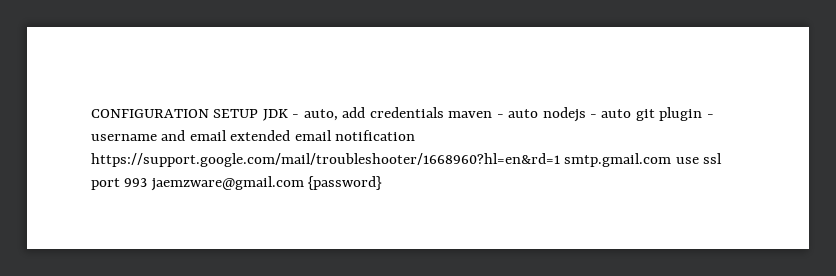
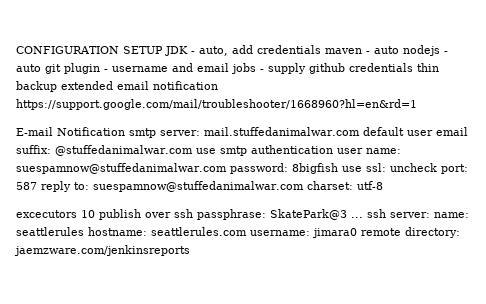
[230,130,416,141] [91,153,723,167] [91,176,383,191] extended email notification https://support.google.com/mail/troubleshooter/1668960?hl=en&rd=1 smtp.gmail.com use ssl port 993 jaemzware@gmail.com {password} -> [231,63,439,74] [16,81,218,92] [16,99,417,110] [16,127,468,138] [16,145,401,156] [16,163,468,174] [16,181,383,192] [16,209,469,220] [16,227,460,238] [14,245,190,256] jobs - supply github credentials thin backup extended email notification https://support.google.com/mail/troubleshooter/1668960?hl=en&rd=1 // E-mail Notification smtp server: mail.stuffedanimalwar.com default user email suffix: @stuffedanimalwar.com use smtp authentication user name: suespamnow@stuffedanimalwar.com password: 8bigfish use ssl: uncheck port: 587 reply to: suespamnow@stuffedanimalwar.com charset: utf-8 // excecutors 10 publish over ssh passphrase: SkatePark@3 ... ssh server: name: seattlerules hostname: seattlerules.com username: jimara0 remote directory: jaemzware.com/jenkinsreports

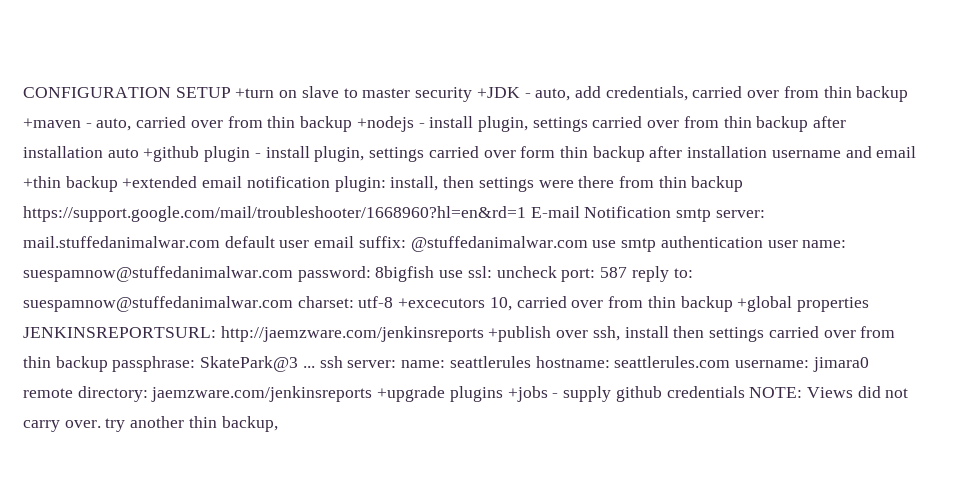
[165,45,448,56] [16,63,439,74] [16,81,218,92] JDK - auto, add credentials maven - auto nodejs - auto git plugin - username and email jobs - supply github credentials thin backup extended email notification -> [235,86,909,102] [23,116,847,132] [23,146,917,162] [23,176,744,192] +turn on slave to master security +JDK - auto, add credentials, carried over from thin backup +maven - auto, carried over from thin backup +nodejs - install plugin, settings carried over from thin backup after installation auto +github plugin - install plugin, settings carried over form thin backup after installation username and email +thin backup +extended email notification plugin: install, then settings were there from thin backup
(417, 104) // -> (526, 214) none
[16,209,193,220] // excecutors 10 publish over ssh -> [398,296,869,312] [23,326,896,342] [23,356,108,372] +excecutors 10, carried over from thin backup +global properties JENKINSREPORTSURL: http://jaemzware.com/jenkinsreports +publish over ssh, install then settings carried over from thin backup
(190, 250) none -> [377,386,909,402] [23,416,278,432] +upgrade plugins +jobs - supply github credentials NOTE: Views did not carry over. try another thin backup,

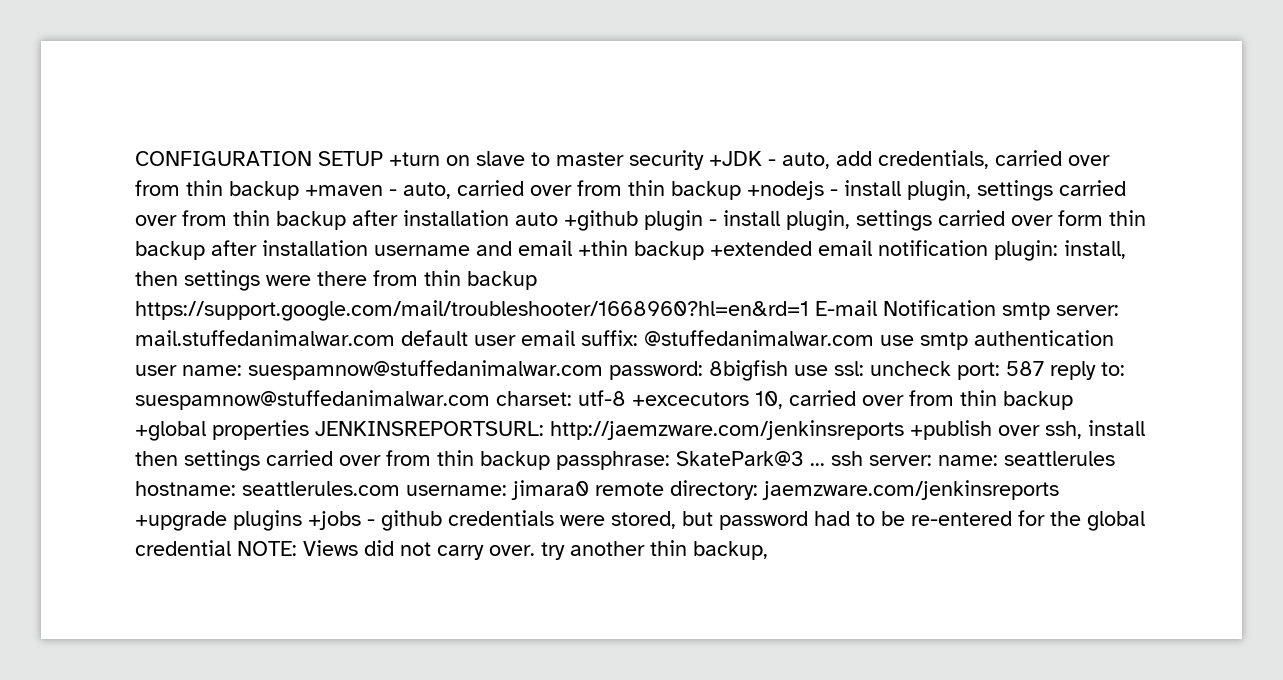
[563,386,612,402] supply -> (375, 522) none
(745, 392) none -> [560,510,1145,531] [135,540,231,556] were stored, but password had to be re-entered for the global credential

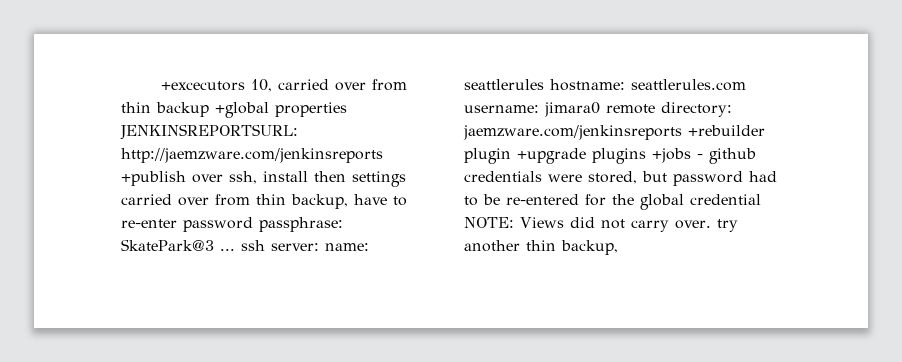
[135,150,1110,170] [135,180,1126,201] [135,210,1146,231] [135,240,1126,261] [135,270,537,291] [135,300,1119,321] [135,330,1114,350] [135,360,1125,381] [135,390,626,410] CONFIGURATION SETUP +turn on slave to master security +JDK - auto, add credentials, carried over from thin backup +maven - auto, carried over from thin backup +nodejs - install plugin, settings carried over from thin backup after installation auto +github plugin - install plugin, settings carried over form thin backup after installation username and email +thin backup +extended email notification plugin: install, then settings were there from thin backup https://support.google.com/mail/troubleshooter/1668960?hl=en&rd=1 E-mail Notification smtp server: mail.stuffedanimalwar.com default user email suffix: @stuffedanimalwar.com use smtp authentication user name: suespamnow@stuffedanimalwar.com password: 8bigfish use ssl: uncheck port: 587 reply to: suespamnow@stuffedanimalwar.com charset: utf-8 -> (161, 86) none
[480,451,550,470] backup -> [291,194,407,209] [121,217,253,232] backup, have to re-enter password
(1059, 490) none -> [688,125,765,136] [464,148,511,164] +rebuilder plugin

